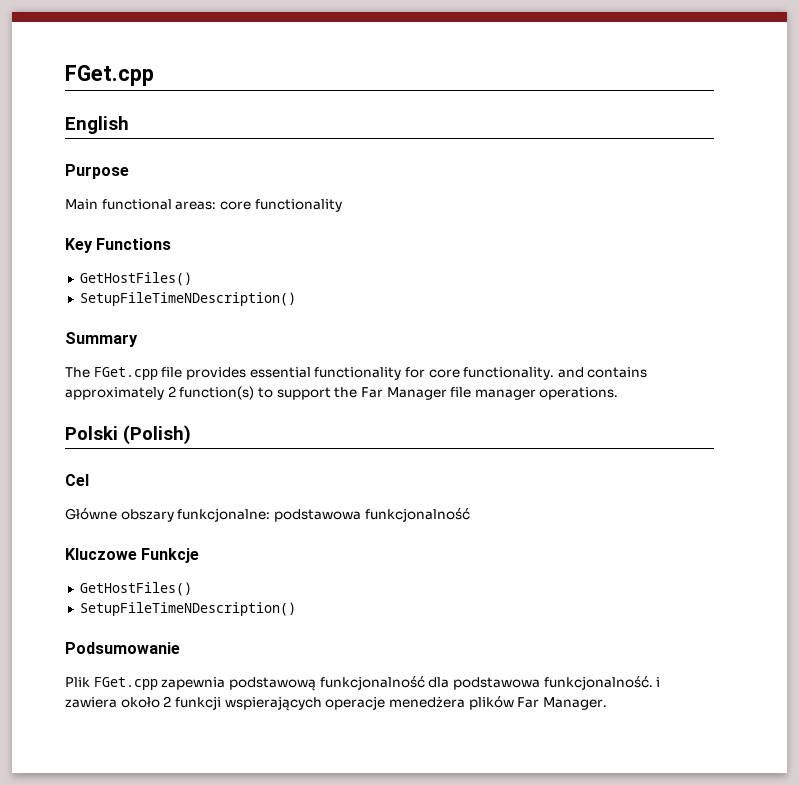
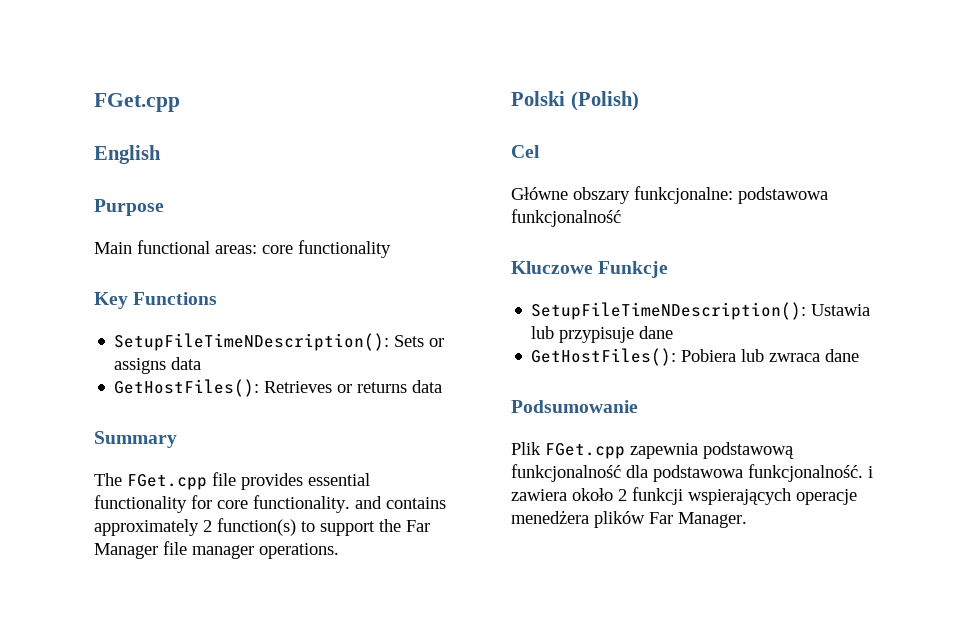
[79,272,192,286] [79,292,296,306] GetHostFiles() // SetupFileTimeNDescription() -> [114,333,445,351] [114,357,202,374] [114,379,443,397] SetupFileTimeNDescription(): Sets or assigns data // GetHostFiles(): Retrieves or returns data
[79,582,192,596] [79,602,296,616] GetHostFiles() // SetupFileTimeNDescription() -> [531,302,871,320] [531,326,674,343] [531,348,860,366] SetupFileTimeNDescription(): Ustawia lub przypisuje dane // GetHostFiles(): Pobiera lub zwraca dane

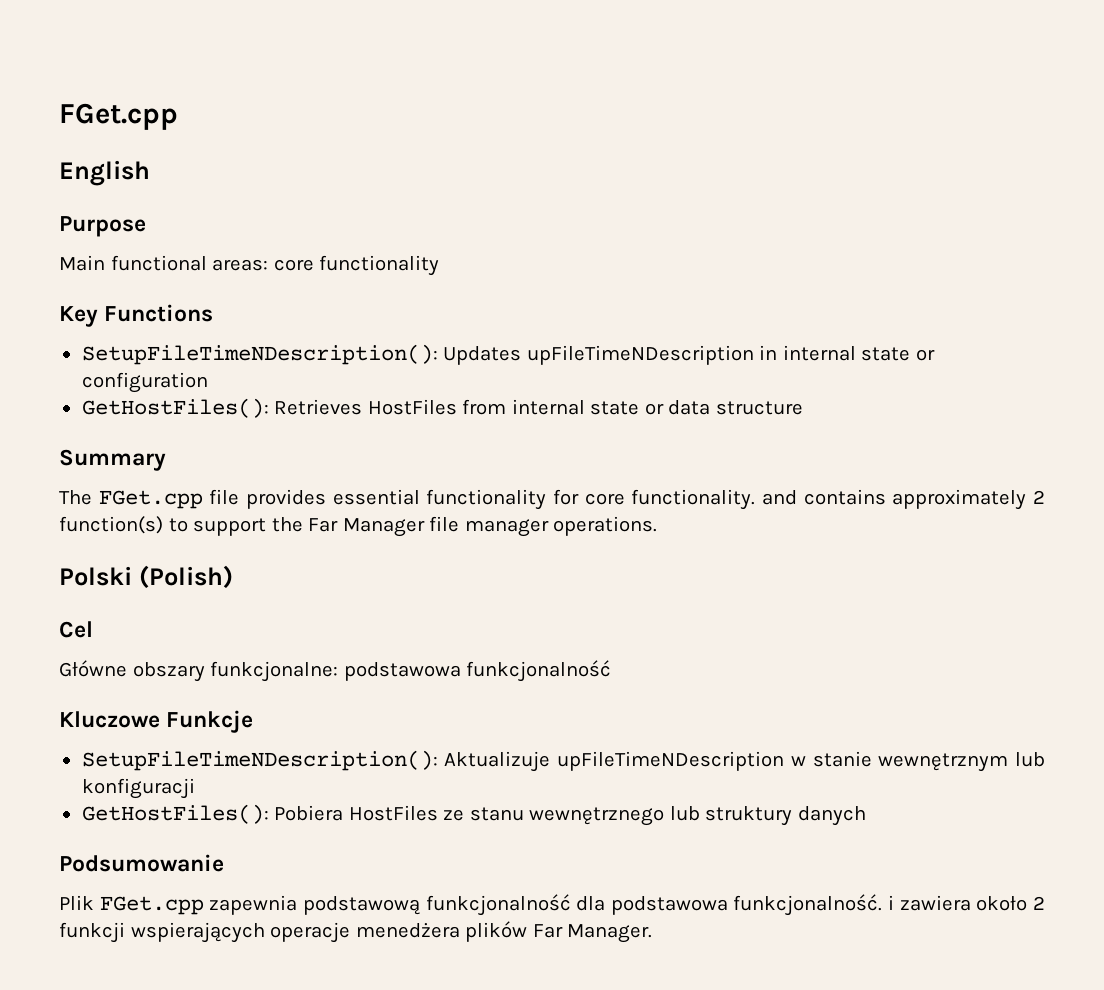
[394,335,445,347] [114,357,202,374] [114,379,443,397] Sets or assigns data // GetHostFiles(): Retrieves or returns data -> [443,345,935,365] [81,372,208,393] [81,398,803,418] Updates upFileTimeNDescription in internal state or configuration // GetHostFiles(): Retrieves HostFiles from internal state or data structure
[811,304,871,316] [531,326,674,343] [531,348,860,366] Ustawia lub przypisuje dane // GetHostFiles(): Pobiera lub zwraca dane -> [444,751,1045,772] [81,778,195,799] [81,804,866,826] Aktualizuje upFileTimeNDescription w stanie wewnętrznym lub konfiguracji // GetHostFiles(): Pobiera HostFiles ze stanu wewnętrznego lub struktury danych

